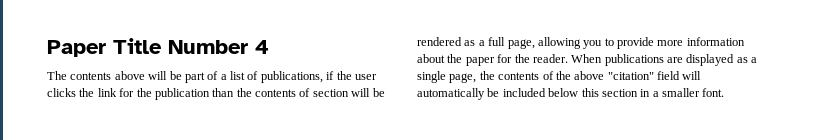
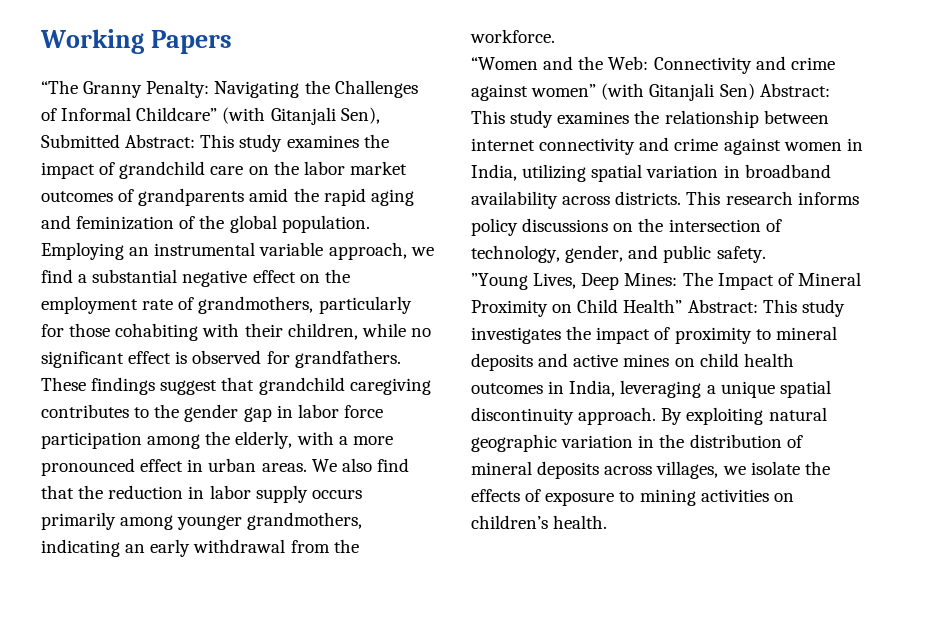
[47,38,269,57] [47,71,377,83] [47,88,385,100] [417,37,745,49] [417,54,758,66] [417,71,702,83] [417,88,725,100] Paper Title Number 4 // The contents above will be part of a list of publications, if the user clicks the link for the publication than the contents of section will be rendered as a full page, allowing you to provide more information about the paper for the reader. When publications are displayed as a single page, the contents of the above "citation" field will automatically be included below this section in a smaller font. -> [40,29,233,54] [41,80,418,98] [41,107,380,125] [41,134,389,152] [41,161,407,179] [41,188,414,206] [41,215,370,233] [41,242,434,260] [41,269,350,287] [41,296,412,314] [41,323,431,341] [41,350,401,368] [41,377,431,395] [41,404,383,422] [41,431,393,449] [41,458,409,476] [41,485,362,503] [41,512,363,530] [41,539,359,557] [470,29,555,43] [471,56,835,74] [471,83,830,101] [471,110,829,128] [471,137,863,155] [471,164,831,182] [471,191,859,209] [471,218,782,236] [471,245,766,263] [471,272,861,290] [471,299,845,317] [471,326,837,344] [471,353,794,371] [471,380,831,398] [471,407,827,425] [471,434,803,452] [471,461,830,479] [471,489,794,506] [471,515,608,529] Working Papers // “The Granny Penalty: Navigating the Challenges of Informal Childcare” (with Gitanjali Sen), Submitted Abstract: This study examines the impact of grandchild care on the labor market outcomes of grandparents amid the rapid aging and feminization of the global population. Employing an instrumental variable approach, we find a substantial negative effect on the employment rate of grandmothers, particularly for those cohabiting with their children, while no significant effect is observed for grandfathers. These findings suggest that grandchild caregiving contributes to the gender gap in labor force participation among the elderly, with a more pronounced effect in urban areas. We also find that the reduction in labor supply occurs primarily among younger grandmothers, indicating an early withdrawal from the workforce. // “Women and the Web: Connectivity and crime against women” (with Gitanjali Sen) Abstract: This study examines the relationship between internet connectivity and crime against women in India, utilizing spatial variation in broadband availability across districts. This research informs policy discussions on the intersection of technology, gender, and public safety. // ”Young Lives, Deep Mines: The Impact of Mineral Proximity on Child Health” Abstract: This study investigates the impact of proximity to mineral deposits and active mines on child health outcomes in India, leveraging a unique spatial discontinuity approach. By exploiting natural geographic variation in the distribution of mineral deposits across villages, we isolate the effects of exposure to mining activities on children’s health.

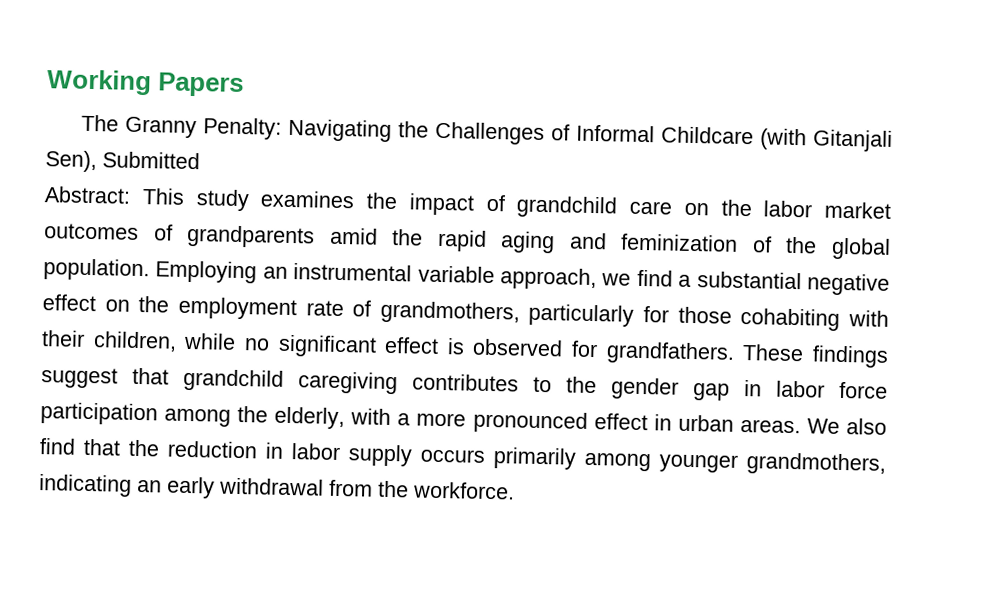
[41,80,78,94] “The -> [81,114,120,132] The
[136,107,218,121] Childcare” -> [661,126,755,145] Childcare
(120, 141) none -> (200, 160) //
[471,56,835,74] [471,83,830,101] [471,110,829,128] [471,137,863,155] [471,164,831,182] [471,191,859,209] [471,218,782,236] [471,245,766,263] [471,272,861,290] [471,299,845,317] [471,326,837,344] [471,353,794,371] [471,380,831,398] [471,407,827,425] [471,434,803,452] [471,461,830,479] [471,489,794,506] [471,515,608,529] // “Women and the Web: Connectivity and crime against women” (with Gitanjali Sen) Abstract: This study examines the relationship between internet connectivity and crime against women in India, utilizing spatial variation in broadband availability across districts. This research informs policy discussions on the intersection of technology, gender, and public safety. // ”Young Lives, Deep Mines: The Impact of Mineral Proximity on Child Health” Abstract: This study investigates the impact of proximity to mineral deposits and active mines on child health outcomes in India, leveraging a unique spatial discontinuity approach. By exploiting natural geographic variation in the distribution of mineral deposits across villages, we isolate the effects of exposure to mining activities on children’s health. -> (515, 490) none

